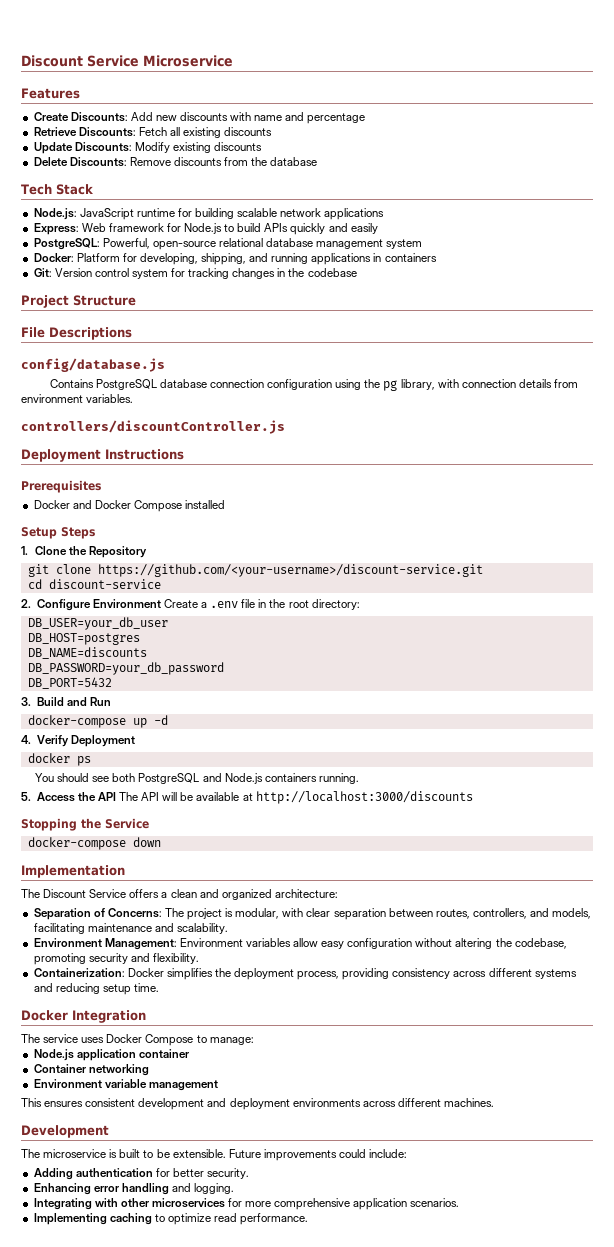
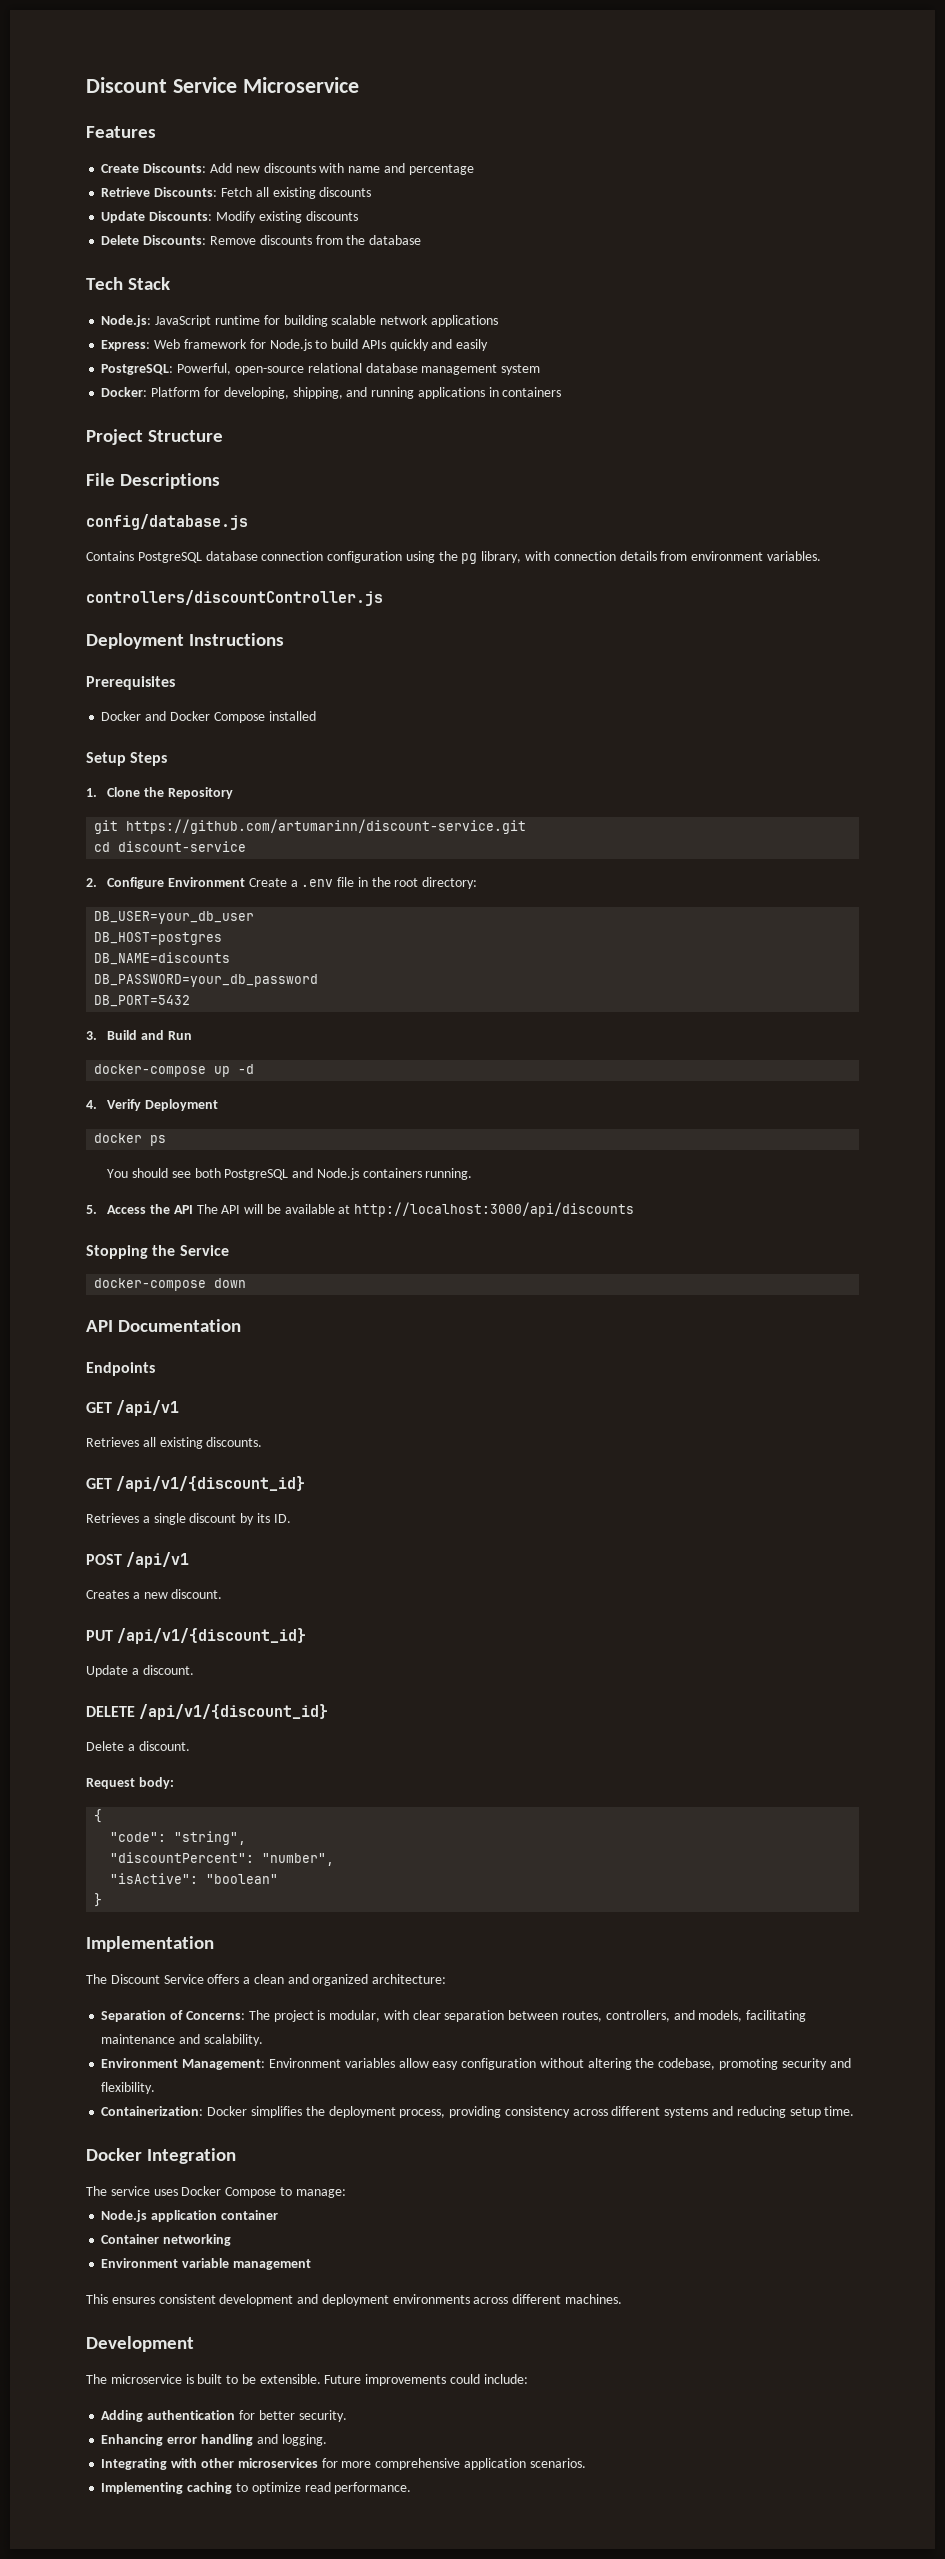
[33,268,357,279] // Git: Version control system for tracking changes in the codebase -> (562, 392) none
[55,564,483,577] clone https://github.com/<your-username>/discount-service.git -> [126,819,527,834] https://github.com/artumarinn/discount-service.git
[255,791,473,804] http://localhost:3000/discounts -> [354,1202,635,1217] http://localhost:3000/api/discounts
(161, 842) none -> [86,1319,242,1332] [86,1362,155,1376] [86,1400,180,1416] [86,1437,263,1449] [86,1476,306,1492] [86,1513,291,1525] [86,1552,190,1568] [86,1589,223,1599] [86,1628,307,1644] [86,1665,194,1677] [86,1704,329,1720] [86,1741,190,1751] [86,1777,174,1789] [94,1809,103,1823] [110,1831,247,1845] [110,1852,335,1866] [110,1873,279,1884] [94,1893,103,1907] // API Documentation // Endpoints // GET /api/v1 // Retrieves all existing discounts. // GET /api/v1/{discount_id} // Retrieves a single discount by its ID. // POST /api/v1 // Creates a new discount. // PUT /api/v1/{discount_id} // Update a discount. // DELETE /api/v1/{discount_id} // Delete a discount. // Request body: // { // "code": "string", // "discountPercent": "number", // "isActive": "boolean" // }

